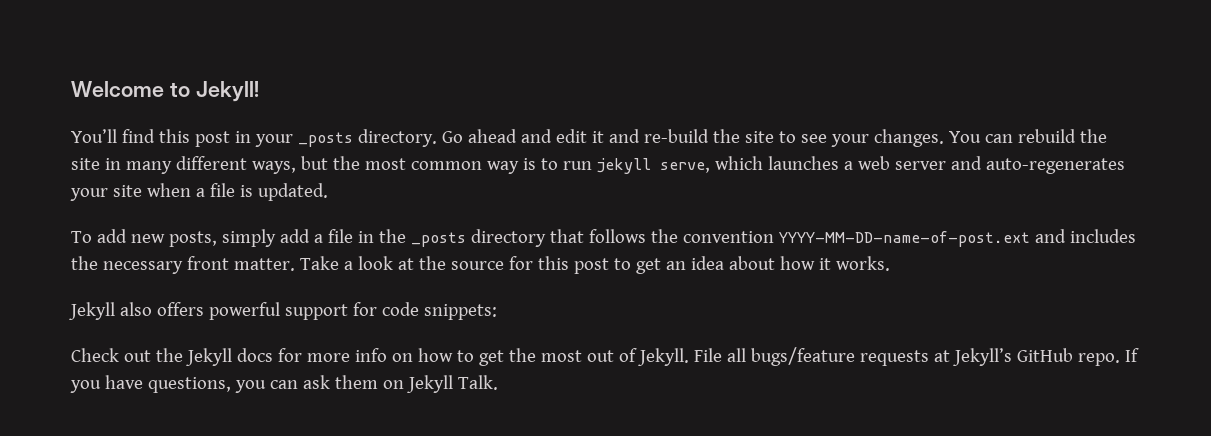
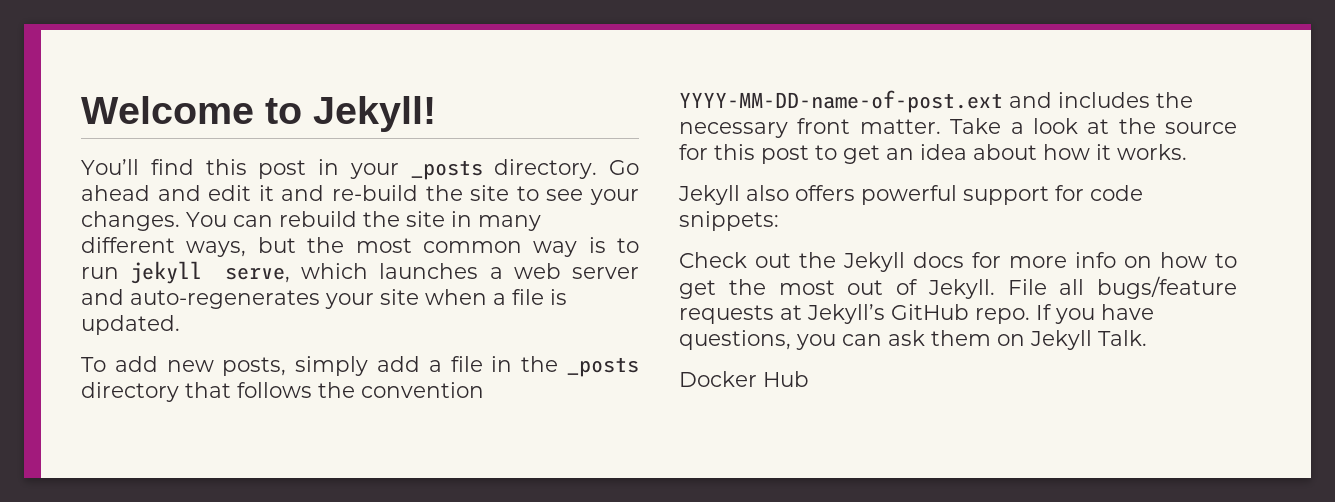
(498, 382) none -> [679,371,809,387] // Docker Hub

